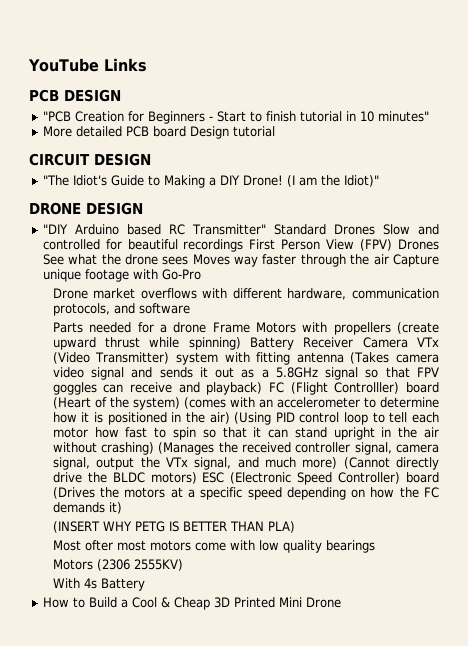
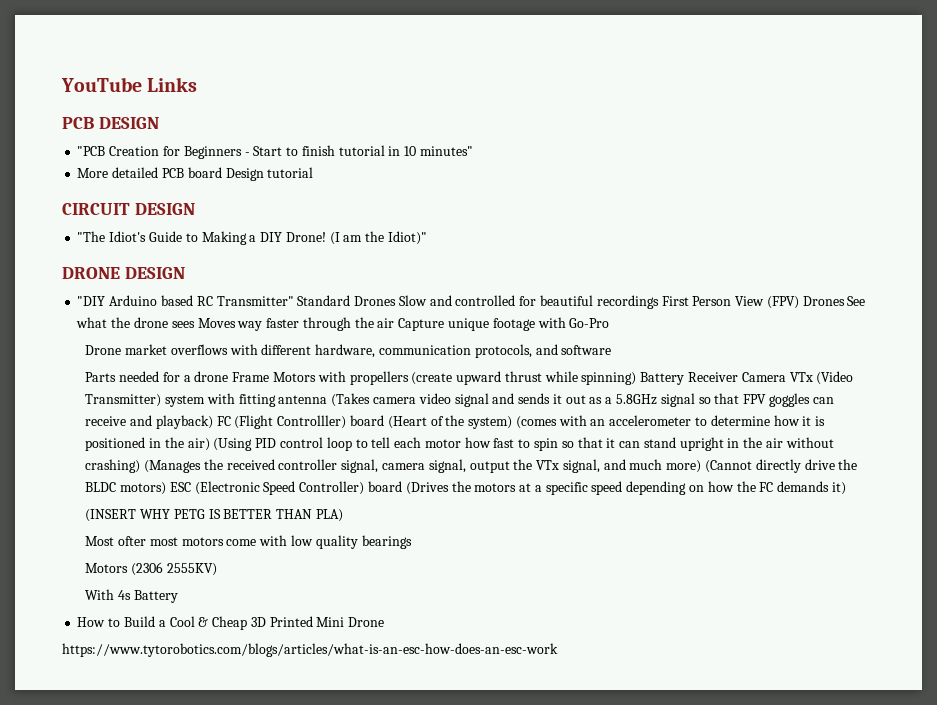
(341, 602) none -> [62,643,558,657] // https://www.tytorobotics.com/blogs/articles/what-is-an-esc-how-does-an-esc-work

